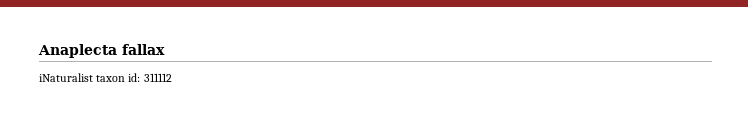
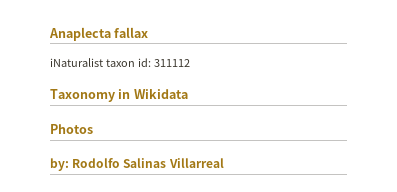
(172, 77) none -> [50,89,188,102] [50,124,93,134] [50,158,224,171] // Taxonomy in Wikidata // Photos // by: Rodolfo Salinas Villarreal

